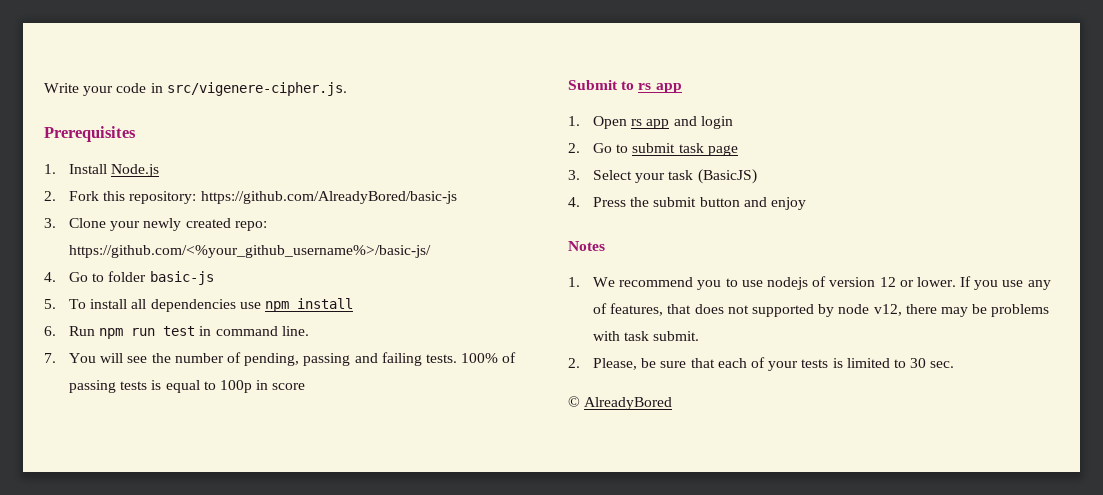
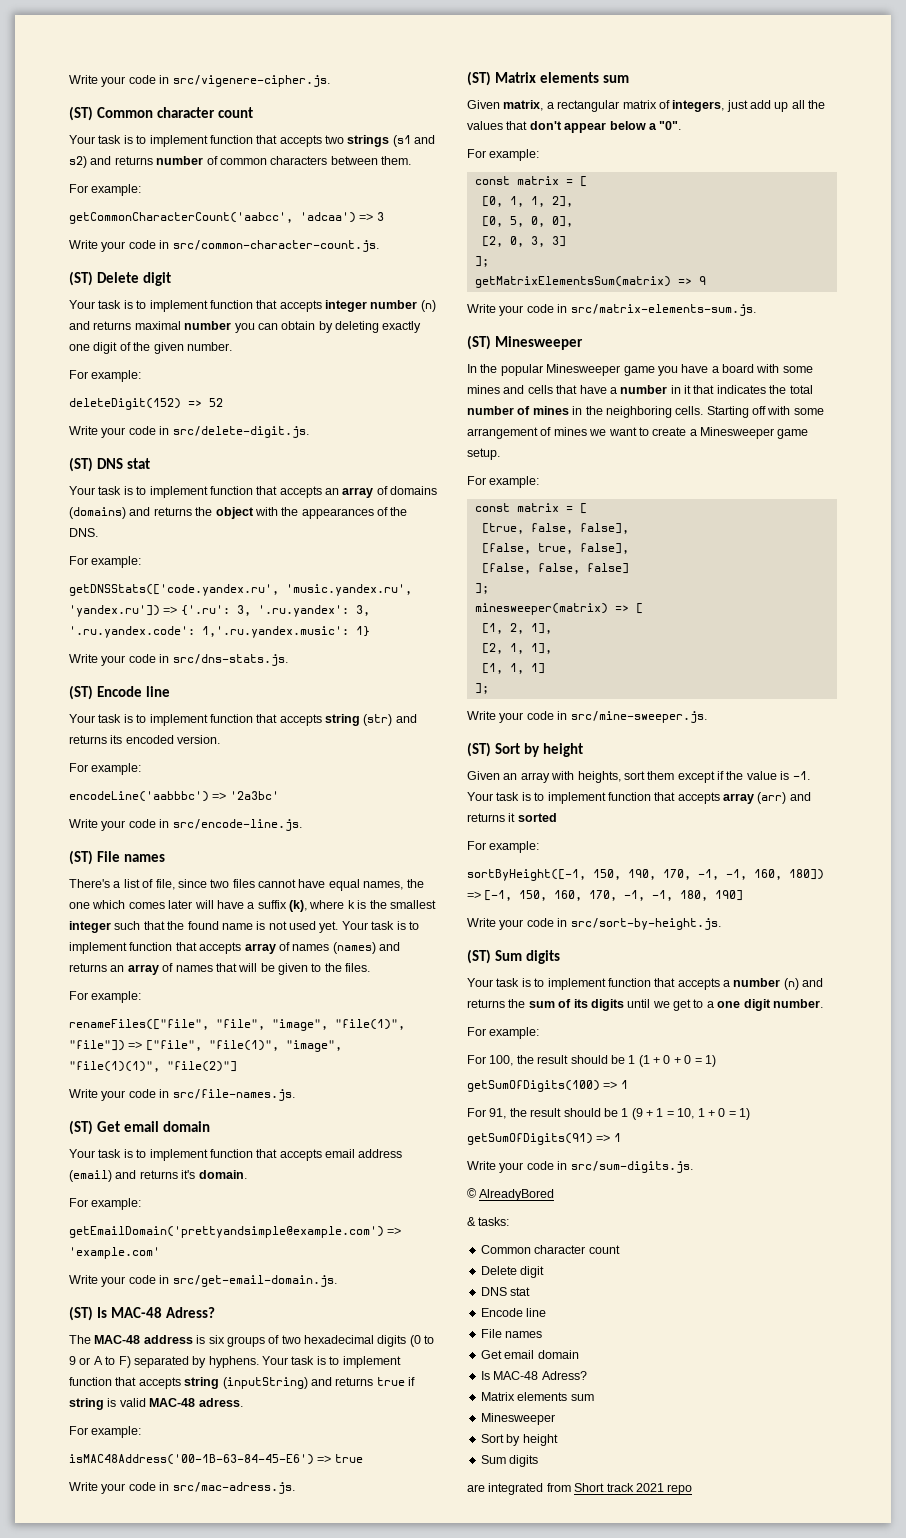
[44,126,136,142] [44,164,160,177] [44,191,457,204] [44,218,267,231] [69,245,432,258] [44,271,214,285] [44,298,353,312] [44,326,309,339] [44,352,517,366] [69,380,306,393] [568,80,682,93] [568,116,733,129] [568,143,738,156] [568,169,757,184] [568,197,806,210] [568,241,605,251] [568,276,1051,290] [593,303,1050,317] [593,331,700,341] [568,357,955,371] [568,396,673,410] Prerequisites // 1. Install Node.js // 2. Fork this repository: https://github.com/AlreadyBored/basic-js // 3. Clone your newly created repo: https://github.com/<%your_github_username%>/basic-js/ // 4. Go to folder basic-js // 5. To install all dependencies use npm install // 6. Run npm run test in command line. // 7. You will see the number of pending, passing and failing tests. 100% of passing tests is equal to 100p in score // Submit to rs app // 1. Open rs app and login // 2. Go to submit task page // 3. Select your task (BasicJS) // 4. Press the submit button and enjoy // Notes // 1. We recommend you to use nodejs of version 12 or lower. If you use any of features, that does not supported by node v12, there may be problems with task submit. // 2. Please, be sure that each of your tests is limited to 30 sec. // © AlreadyBored -> [69,106,253,121] [69,135,436,147] [69,156,411,168] [69,184,142,196] [69,212,384,224] [69,240,379,252] [69,271,171,286] [69,300,436,312] [69,321,422,333] [69,342,232,354] [69,370,142,382] [69,398,223,410] [69,426,309,438] [69,457,150,472] [69,486,438,498] [69,507,408,519] [69,528,98,537] [69,556,142,568] [69,584,412,596] [69,605,370,617] [69,626,370,638] [69,654,288,666] [69,685,170,700] [69,714,417,726] [69,735,221,744] [69,763,142,775] [69,791,279,802] [69,819,302,831] [69,850,165,865] [69,879,424,891] [69,900,436,912] [69,921,419,933] [69,942,400,954] [69,963,371,975] [69,991,142,1003] [69,1019,405,1031] [69,1040,342,1052] [69,1061,237,1072] [69,1089,295,1101] [69,1120,210,1135] [69,1149,403,1161] [69,1170,247,1182] [69,1198,142,1210] [69,1226,402,1238] [69,1247,160,1259] [69,1275,337,1287] [69,1306,215,1321] [69,1335,435,1347] [69,1356,401,1368] [69,1377,415,1389] [69,1398,243,1410] [69,1426,142,1438] [69,1454,363,1465] [69,1482,295,1494] [467,71,629,86] [467,100,826,112] [467,121,682,133] [467,149,540,161] [474,176,587,187] [481,196,573,207] [481,216,573,227] [481,236,566,247] [474,256,489,267] [474,276,706,288] [467,304,756,316] [467,335,583,350] [467,364,813,376] [467,385,813,394] [467,406,824,418] [467,427,809,439] [467,448,500,460] [467,476,540,488] [474,503,587,514] [481,523,629,534] [481,543,629,554] [481,563,629,574] [474,583,489,594] [474,603,643,615] [481,623,552,634] [481,643,552,654] [481,663,545,674] [474,683,489,694] [467,711,707,723] [467,742,583,757] [467,771,810,783] [467,792,811,804] [467,813,557,822] [467,841,540,853] [467,869,824,881] [467,890,744,901] [467,918,721,930] [467,949,560,964] [467,978,824,990] [467,999,823,1011] [467,1027,540,1039] [467,1055,716,1067] [467,1080,628,1092] [467,1108,750,1120] [467,1133,621,1145] [467,1161,693,1173] [467,1188,555,1201] [467,1217,510,1226] [480,1245,620,1254] [480,1266,545,1278] [480,1287,531,1296] [480,1308,547,1317] [480,1329,543,1338] [480,1350,579,1359] [480,1371,587,1380] [480,1392,594,1401] [480,1413,555,1425] [480,1434,558,1446] [480,1455,539,1467] [467,1483,693,1495] (ST) Common character count // Your task is to implement function that accepts two strings (s1 and s2) and returns number of common characters between them. // For example: // getCommonCharacterCount('aabcc', 'adcaa') => 3 // Write your code in src/common-character-count.js. // (ST) Delete digit // Your task is to implement function that accepts integer number (n) and returns maximal number you can obtain by deleting exactly one digit of the given number. // For example: // deleteDigit(152) => 52 // Write your code in src/delete-digit.js. // (ST) DNS stat // Your task is to implement function that accepts an array of domains (domains) and returns the object with the appearances of the DNS. // For example: // getDNSStats(['code.yandex.ru', 'music.yandex.ru', 'yandex.ru']) => {'.ru': 3, '.ru.yandex': 3, '.ru.yandex.code': 1,'.ru.yandex.music': 1} // Write your code in src/dns-stats.js. // (ST) Encode line // Your task is to implement function that accepts string (str) and returns its encoded version. // For example: // encodeLine('aabbbc') => '2a3bc' // Write your code in src/encode-line.js. // (ST) File names // There's a list of file, since two files cannot have equal names, the one which comes later will have a suffix (k), where k is the smallest integer such that the found name is not used yet. Your task is to implement function that accepts array of names (names) and returns an array of names that will be given to the files. // For example: // renameFiles(["file", "file", "image", "file(1)", "file"]) => ["file", "file(1)", "image", "file(1)(1)", "file(2)"] // Write your code in src/file-names.js. // (ST) Get email domain // Your task is to implement function that accepts email address (email) and returns it's domain. // For example: // getEmailDomain('prettyandsimple@example.com') => 'example.com' // Write your code in src/get-email-domain.js. // (ST) Is MAC-48 Adress? // The MAC-48 address is six groups of two hexadecimal digits (0 to 9 or A to F) separated by hyphens. Your task is to implement function that accepts string (inputString) and returns true if string is valid MAC-48 adress. // For example: // isMAC48Address('00-1B-63-84-45-E6') => true // Write your code in src/mac-adress.js. // (ST) Matrix elements sum // Given matrix, a rectangular matrix of integers, just add up all the values that don't appear below a "0". // For example: // const matrix = [ // [0, 1, 1, 2], // [0, 5, 0, 0], // [2, 0, 3, 3] // ]; // getMatrixElementsSum(matrix) => 9 // Write your code in src/matrix-elements-sum.js. // (ST) Minesweeper // In the popular Minesweeper game you have a board with some mines and cells that have a number in it that indicates the total number of mines in the neighboring cells. Starting off with some arrangement of mines we want to create a Minesweeper game setup. // For example: // const matrix = [ // [true, false, false], // [false, true, false], // [false, false, false] // ]; // minesweeper(matrix) => [ // [1, 2, 1], // [2, 1, 1], // [1, 1, 1] // ]; // Write your code in src/mine-sweeper.js. // (ST) Sort by height // Given an array with heights, sort them except if the value is -1. Your task is to implement function that accepts array (arr) and returns it sorted // For example: // sortByHeight([-1, 150, 190, 170, -1, -1, 160, 180]) => [-1, 150, 160, 170, -1, -1, 180, 190] // Write your code in src/sort-by-height.js. // (ST) Sum digits // Your task is to implement function that accepts a number (n) and returns the sum of its digits until we get to a one digit number. // For example: // For 100, the result should be 1 (1 + 0 + 0 = 1) // getSumOfDigits(100) => 1 // For 91, the result should be 1 (9 + 1 = 10, 1 + 0 = 1) // getSumOfDigits(91) => 1 // Write your code in src/sum-digits.js. // © AlreadyBored // & tasks: // Common character count // Delete digit // DNS stat // Encode line // File names // Get email domain // Is MAC-48 Adress? // Matrix elements sum // Minesweeper // Sort by height // Sum digits // are integrated from Short track 2021 repo

